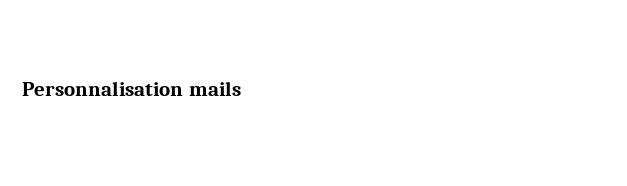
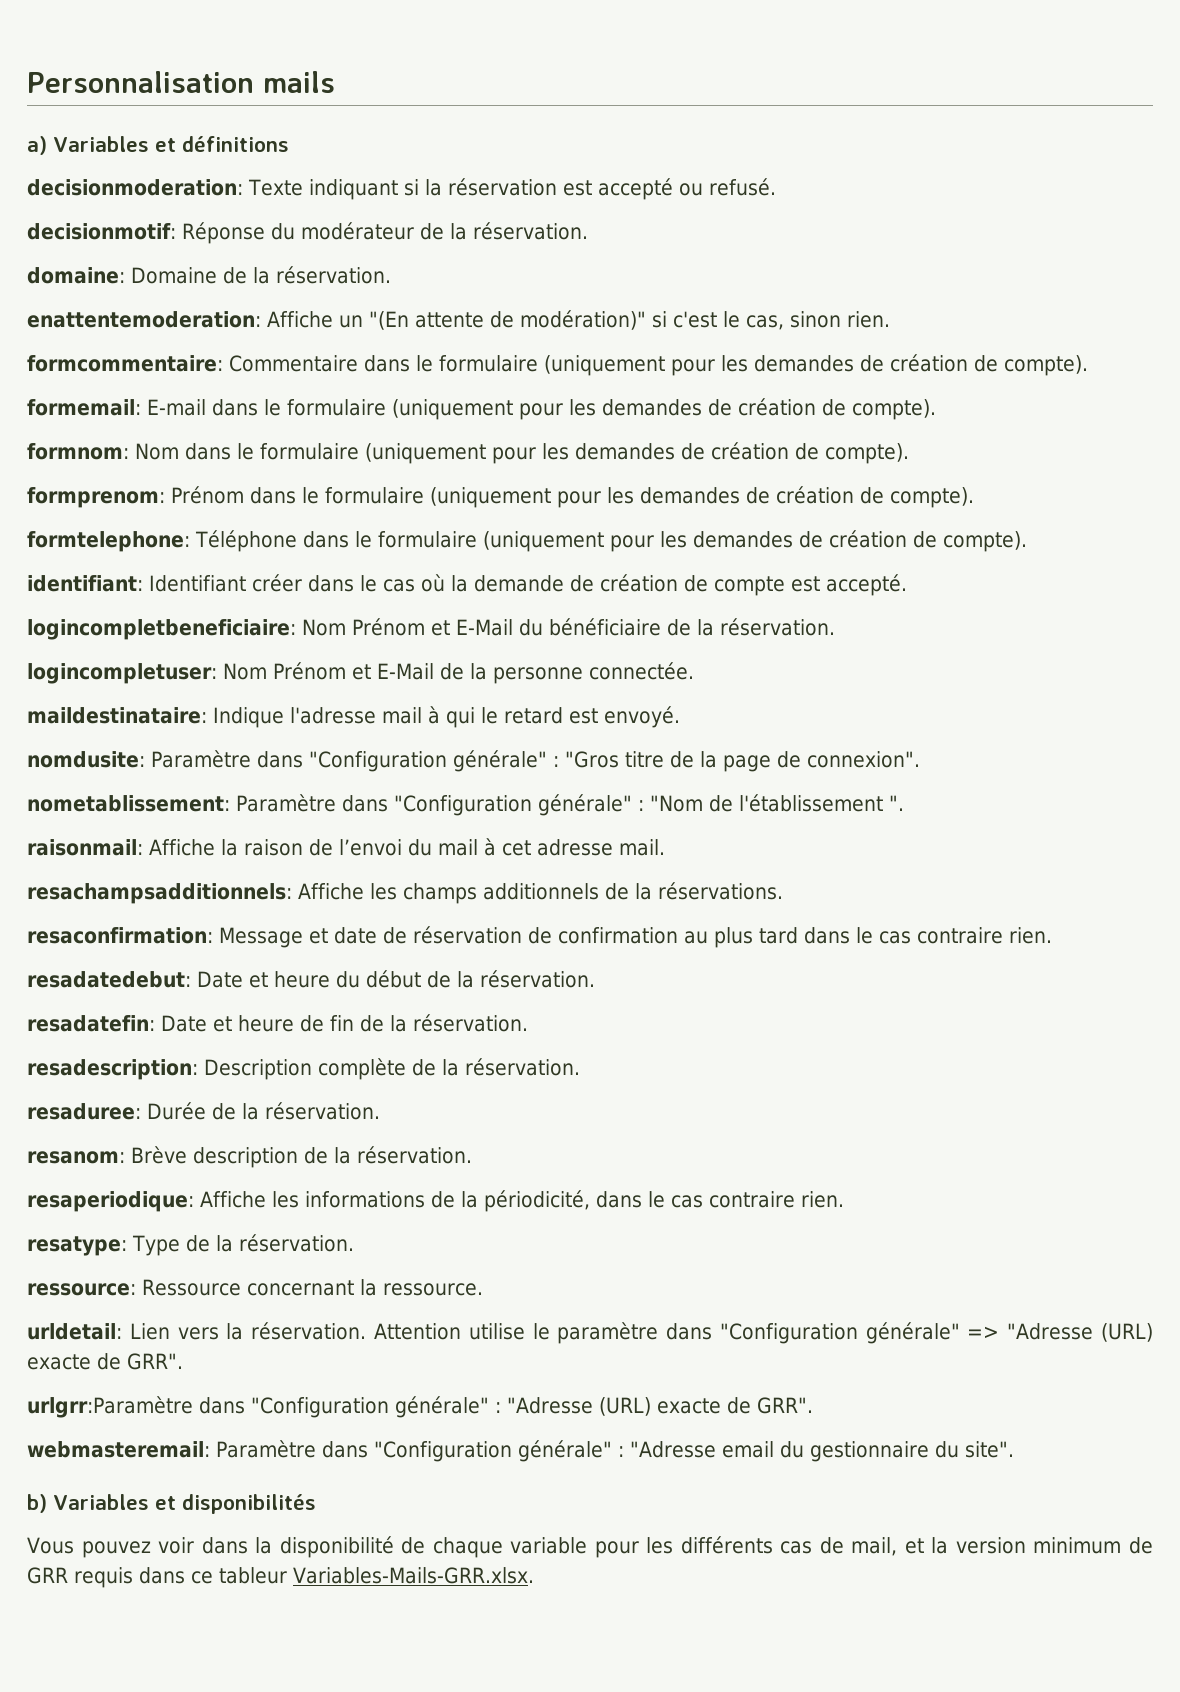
(241, 88) none -> [27,136,289,155] [27,178,776,200] [27,222,588,244] [27,266,391,284] [27,310,890,330] [27,354,1088,376] [27,398,936,420] [27,442,909,464] [27,486,974,508] [27,530,1027,552] [27,574,907,596] [27,618,835,640] [27,662,694,684] [27,706,680,728] [27,750,920,772] [27,794,904,816] [27,838,665,856] [27,882,783,904] [27,926,1052,948] [27,970,595,988] [27,1014,528,1032] [27,1058,580,1080] [27,1102,380,1120] [27,1146,472,1168] [27,1190,844,1212] [27,1234,354,1256] [27,1279,483,1296] [27,1322,1154,1344] [27,1353,183,1370] [27,1396,813,1418] [27,1440,1014,1462] [27,1494,316,1514] [27,1536,1153,1558] [27,1567,534,1588] // a) Variables et définitions // decisionmoderation: Texte indiquant si la réservation est accepté ou refusé. // decisionmotif: Réponse du modérateur de la réservation. // domaine: Domaine de la réservation. // enattentemoderation: Affiche un "(En attente de modération)" si c'est le cas, sinon rien. // formcommentaire: Commentaire dans le formulaire (uniquement pour les demandes de création de compte). // formemail: E-mail dans le formulaire (uniquement pour les demandes de création de compte). // formnom: Nom dans le formulaire (uniquement pour les demandes de création de compte). // formprenom: Prénom dans le formulaire (uniquement pour les demandes de création de compte). // formtelephone: Téléphone dans le formulaire (uniquement pour les demandes de création de compte). // identifiant: Identifiant créer dans le cas où la demande de création de compte est accepté. // logincompletbeneficiaire: Nom Prénom et E-Mail du bénéficiaire de la réservation. // logincompletuser: Nom Prénom et E-Mail de la personne connectée. // maildestinataire: Indique l'adresse mail à qui le retard est envoyé. // nomdusite: Paramètre dans "Configuration générale" : "Gros titre de la page de connexion". // nometablissement: Paramètre dans "Configuration générale" : "Nom de l'établissement ". // raisonmail: Affiche la raison de l’envoi du mail à cet adresse mail. // resachampsadditionnels: Affiche les champs additionnels de la réservations. // resaconfirmation: Message et date de réservation de confirmation au plus tard dans le cas contraire rien. // resadatedebut: Date et heure du début de la réservation. // resadatefin: Date et heure de fin de la réservation. // resadescription: Description complète de la réservation. // resaduree: Durée de la réservation. // resanom: Brève description de la réservation. // resaperiodique: Affiche les informations de la périodicité, dans le cas contraire rien. // resatype: Type de la réservation. // ressource: Ressource concernant la ressource. // urldetail: Lien vers la réservation. Attention utilise le paramètre dans "Configuration générale" => "Adresse (URL) exacte de GRR". // urlgrr:Paramètre dans "Configuration générale" : "Adresse (URL) exacte de GRR". // webmasteremail: Paramètre dans "Configuration générale" : "Adresse email du gestionnaire du site". // b) Variables et disponibilités // Vous pouvez voir dans la disponibilité de chaque variable pour les différents cas de mail, et la version minimum de GRR requis dans ce tableur Variables-Mails-GRR.xlsx.

